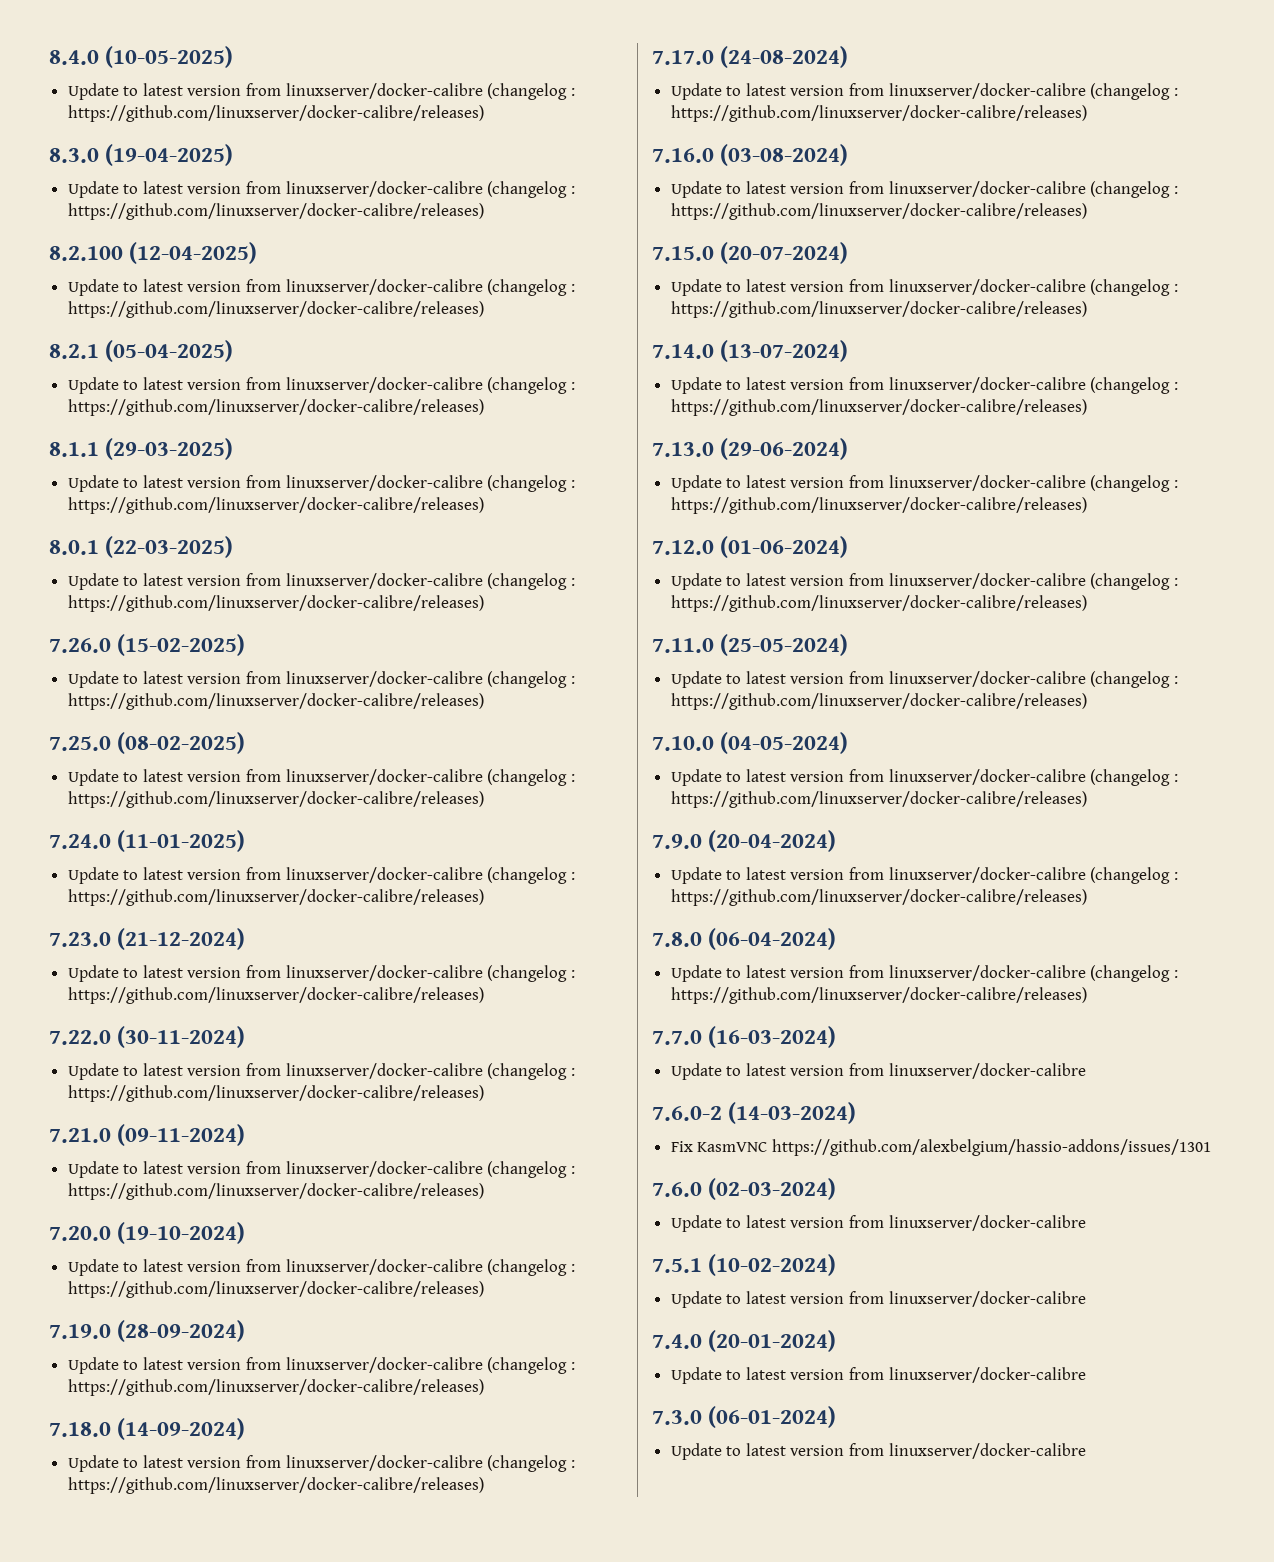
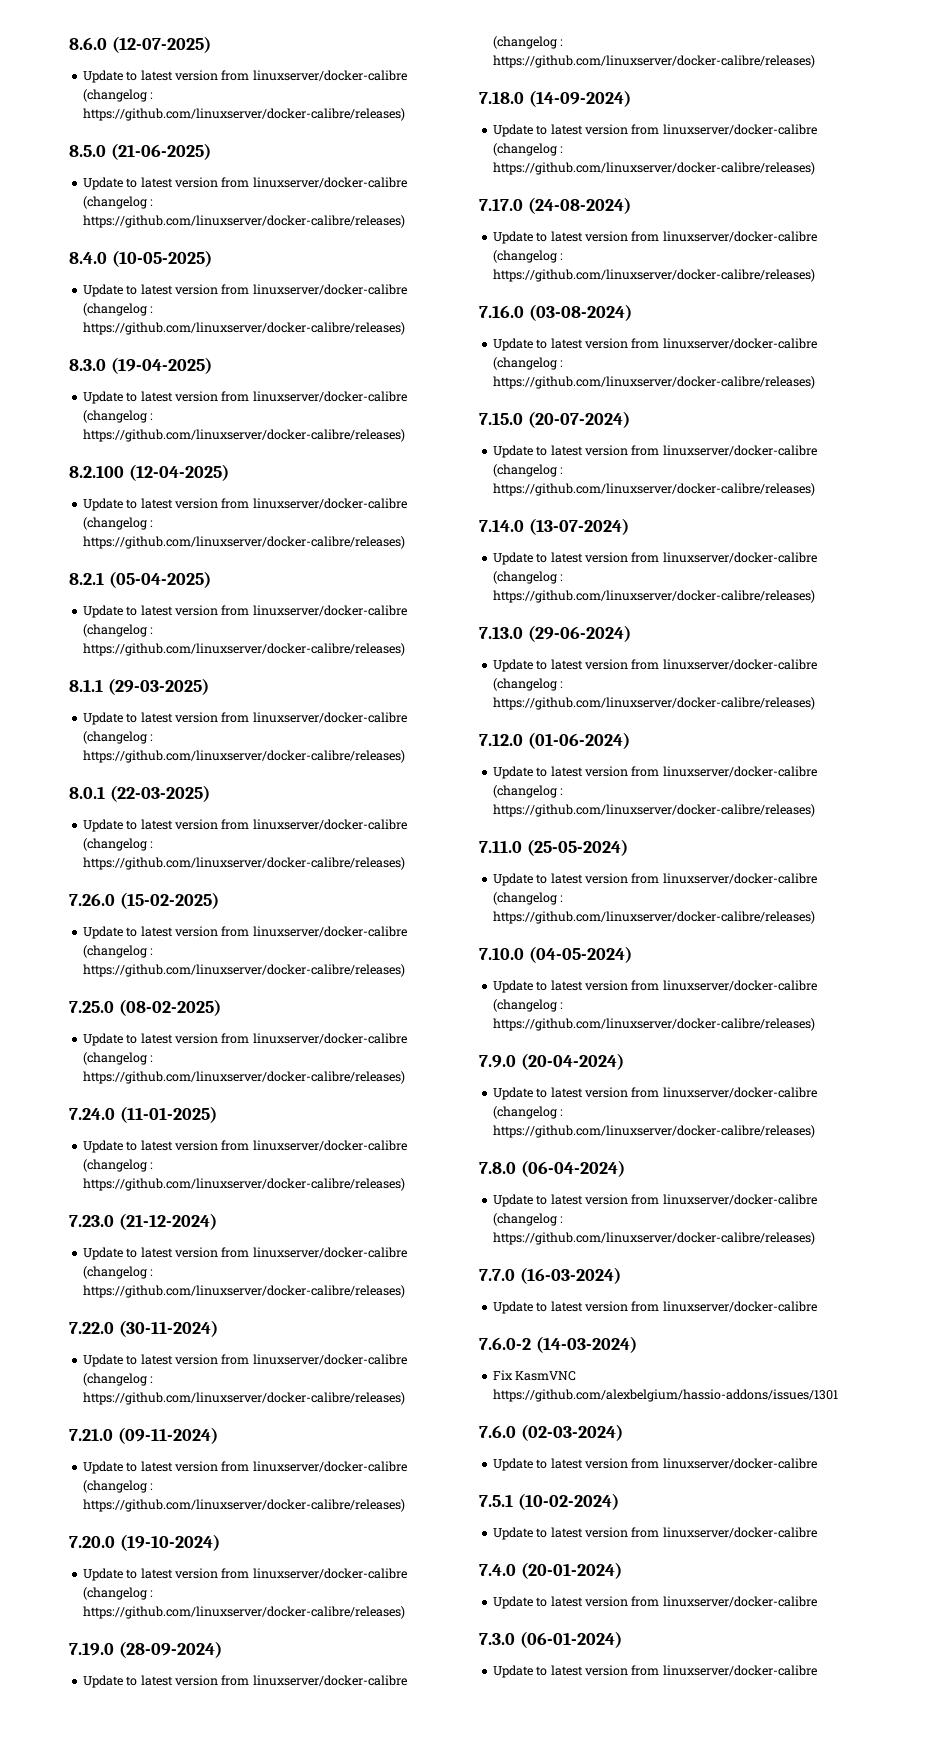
(49, 57) none -> [69,36,211,53] [82,70,407,83] [82,89,154,102] [82,108,405,121] [69,143,211,160] [82,177,407,190] [82,196,154,209] [82,215,405,228] 8.6.0 (12-07-2025) // Update to latest version from linuxserver/docker-calibre (changelog : https://github.com/linuxserver/docker-calibre/releases) // 8.5.0 (21-06-2025) // Update to latest version from linuxserver/docker-calibre (changelog : https://github.com/linuxserver/docker-calibre/releases) //

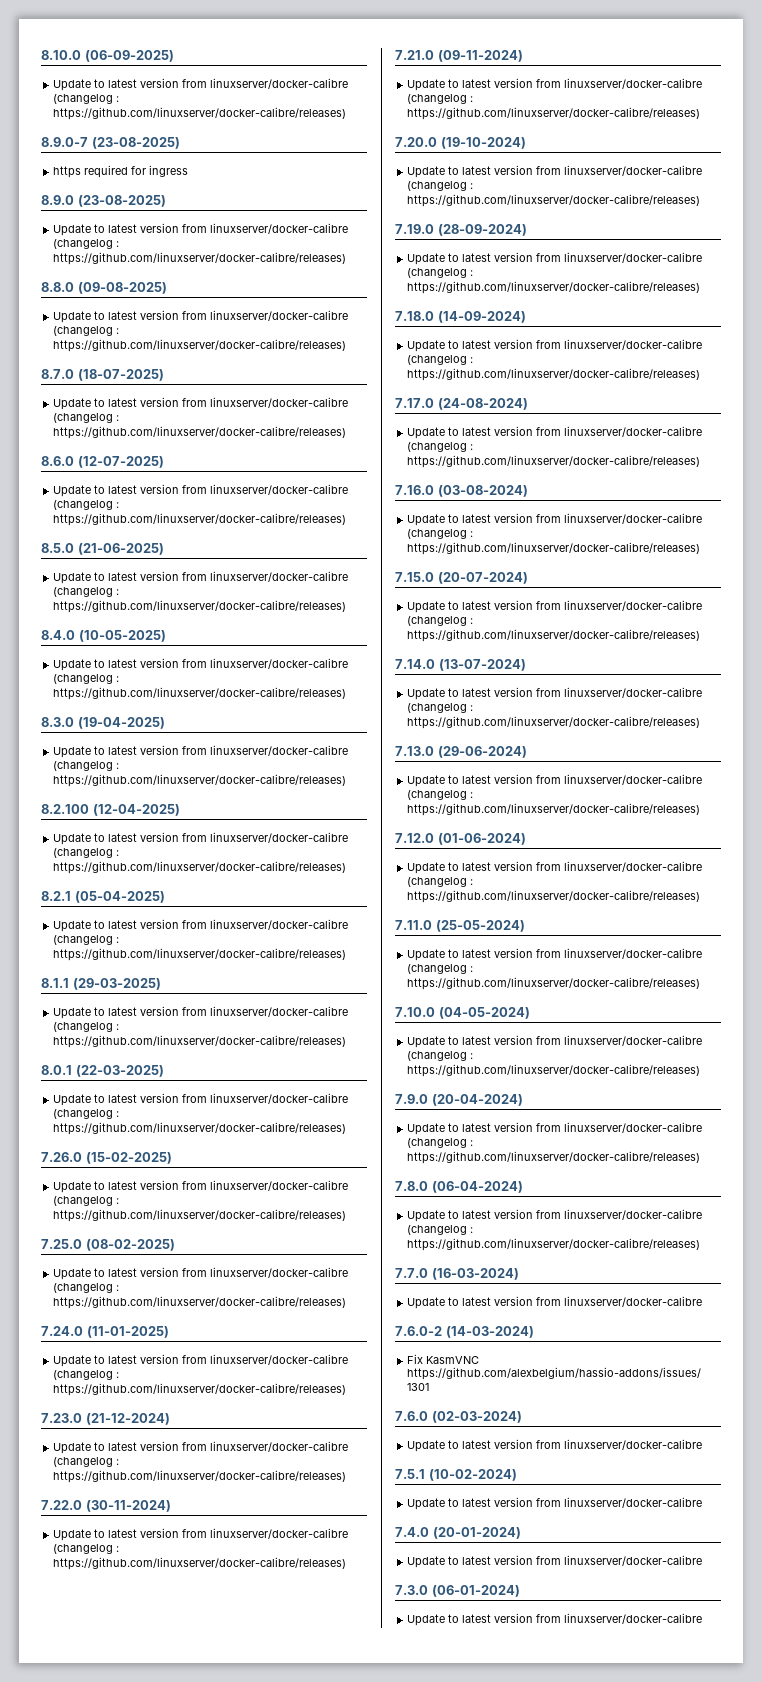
(69, 43) none -> [41,50,174,62] [53,78,349,91] [53,94,120,104] [53,107,347,120] [41,137,180,149] [53,165,189,178] [41,195,166,207] [53,223,349,236] [53,239,120,249] [53,252,347,265] [41,282,167,294] [53,310,349,323] [53,326,120,336] [53,339,347,352] [41,369,164,381] [53,397,349,410] [53,413,120,423] [53,426,347,439] 8.10.0 (06-09-2025) // Update to latest version from linuxserver/docker-calibre (changelog : https://github.com/linuxserver/docker-calibre/releases) // 8.9.0-7 (23-08-2025) // https required for ingress // 8.9.0 (23-08-2025) // Update to latest version from linuxserver/docker-calibre (changelog : https://github.com/linuxserver/docker-calibre/releases) // 8.8.0 (09-08-2025) // Update to latest version from linuxserver/docker-calibre (changelog : https://github.com/linuxserver/docker-calibre/releases) // 8.7.0 (18-07-2025) // Update to latest version from linuxserver/docker-calibre (changelog : https://github.com/linuxserver/docker-calibre/releases) //

